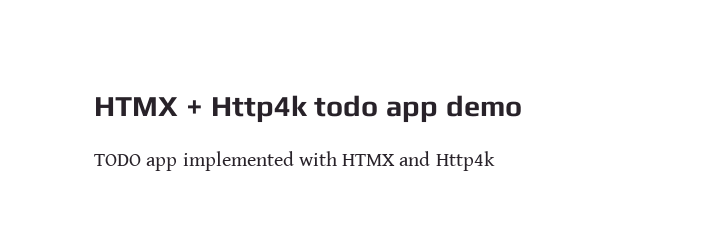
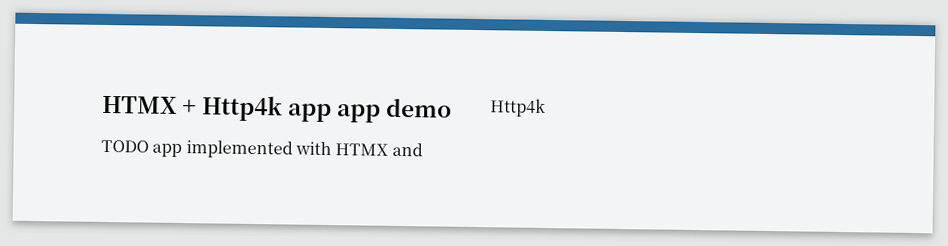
[314,95,379,117] todo -> [288,103,333,123] app

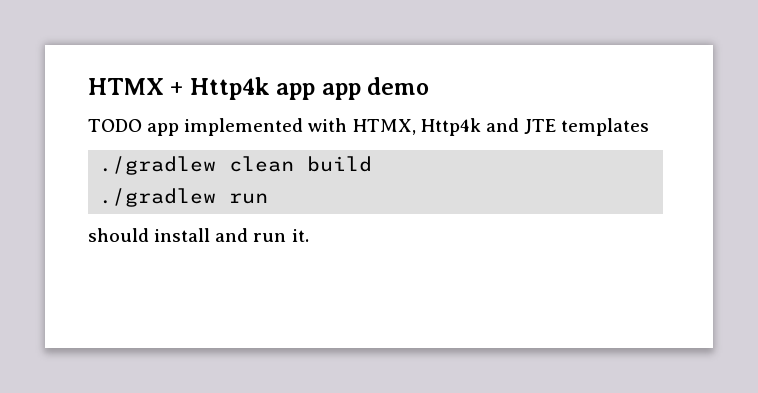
[335,142,423,157] [490,98,546,117] HTMX and Http4k -> [352,118,650,136] [99,156,373,175] [99,188,269,207] [88,228,309,242] HTMX, Http4k and JTE templates // ./gradlew clean build // ./gradlew run // should install and run it.

